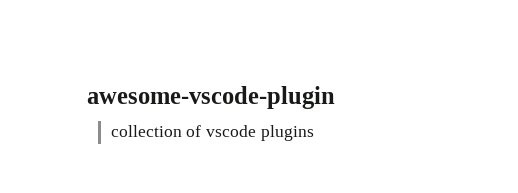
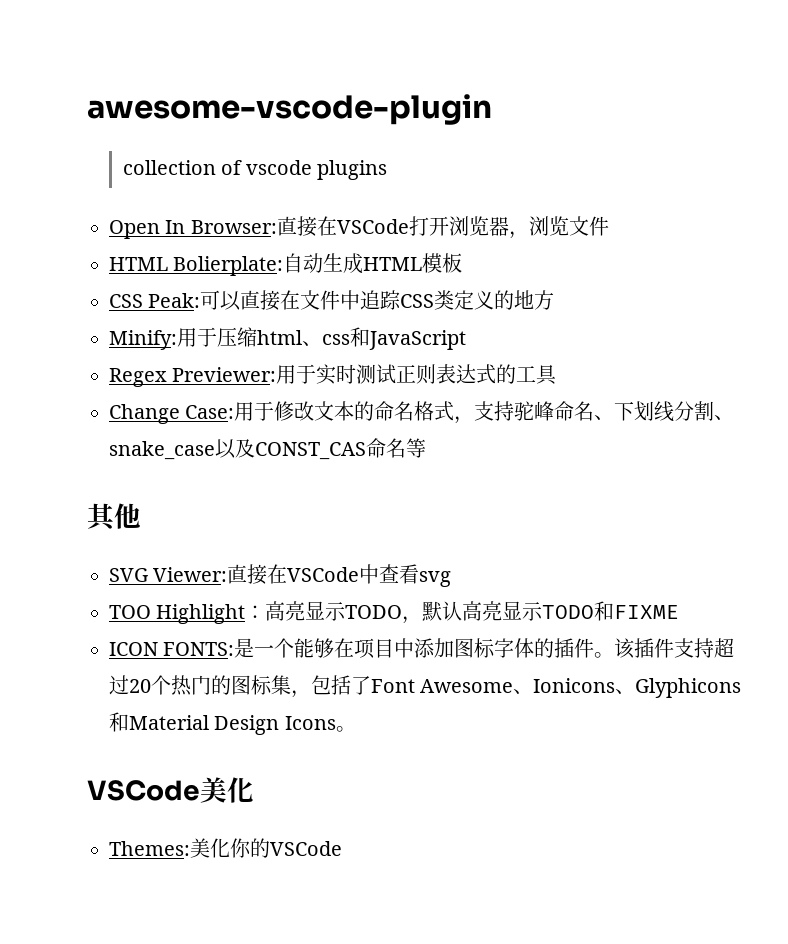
(314, 133) none -> [109,216,609,239] [109,253,463,276] [109,290,555,311] [109,327,466,350] [109,364,558,387] [109,401,735,424] [109,438,426,460] [87,503,141,531] [109,564,452,587] [109,601,680,624] [109,638,735,659] [109,675,742,698] [109,712,356,735] [87,777,254,803] [109,838,342,858] // Open In Browser:直接在VSCode打开浏览器，浏览文件 // HTML Bolierplate:自动生成HTML模板 // CSS Peak:可以直接在文件中追踪CSS类定义的地方 // Minify:用于压缩html、css和JavaScript // Regex Previewer:用于实时测试正则表达式的工具 // Change Case:用于修改文本的命名格式，支持驼峰命名、下划线分割、snake_case以及CONST_CAS命名等 // 其他 // SVG Viewer:直接在VSCode中查看svg // TOO Highlight：高亮显示TODO，默认高亮显示TODO和FIXME // ICON FONTS:是一个能够在项目中添加图标字体的插件。该插件支持超过20个热门的图标集，包括了Font Awesome、Ionicons、Glyphicons和Material Design Icons。 // VSCode美化 // Themes:美化你的VSCode

